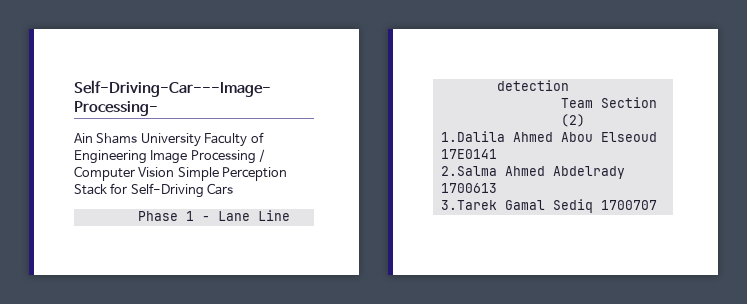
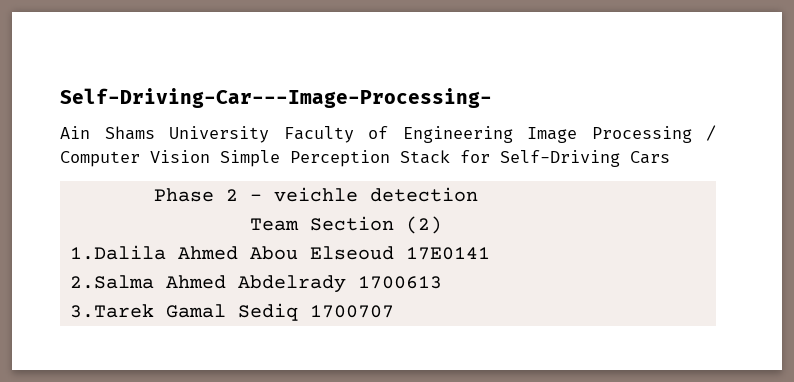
[185,210,290,221] 1 - Lane Line -> [225,187,358,202] 2 - veichle

